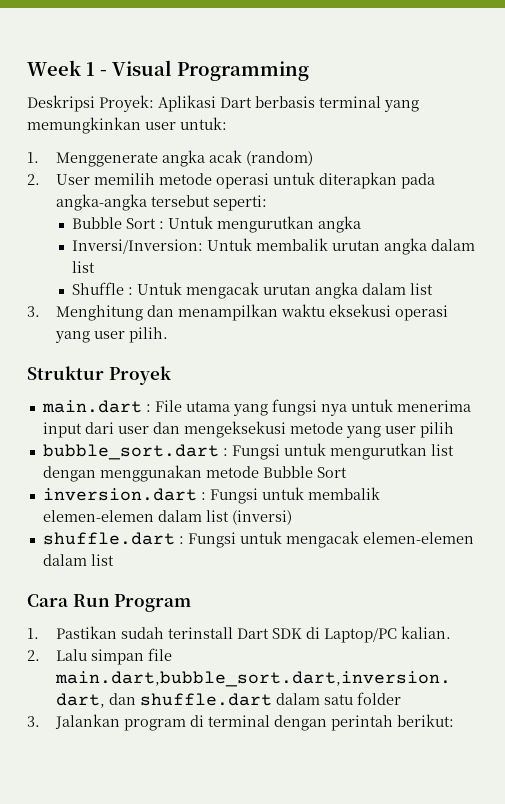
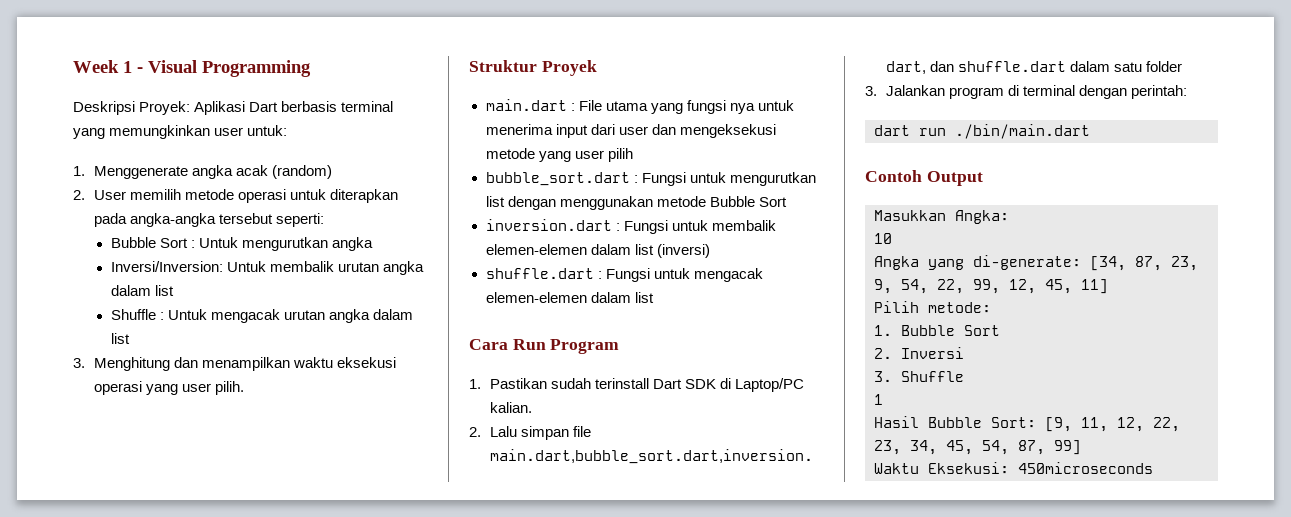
[330,714,454,731] perintah berikut: -> [1131,85,1188,99] [874,124,1090,139] [865,170,983,186] [874,210,1009,224] [874,233,892,244] [874,255,1198,271] [874,279,1108,294] [874,301,991,313] [874,325,1000,336] [874,347,964,359] [874,371,964,382] [874,394,883,405] [874,416,1180,432] [874,440,1081,455] [874,462,1153,474] perintah: // dart run ./bin/main.dart // Contoh Output // Masukkan Angka: // 10 // Angka yang di-generate: [34, 87, 23, 9, 54, 22, 99, 12, 45, 11] // Pilih metode: // 1. Bubble Sort // 2. Inversi // 3. Shuffle // 1 // Hasil Bubble Sort: [9, 11, 12, 22, 23, 34, 45, 54, 87, 99] // Waktu Eksekusi: 450microseconds

